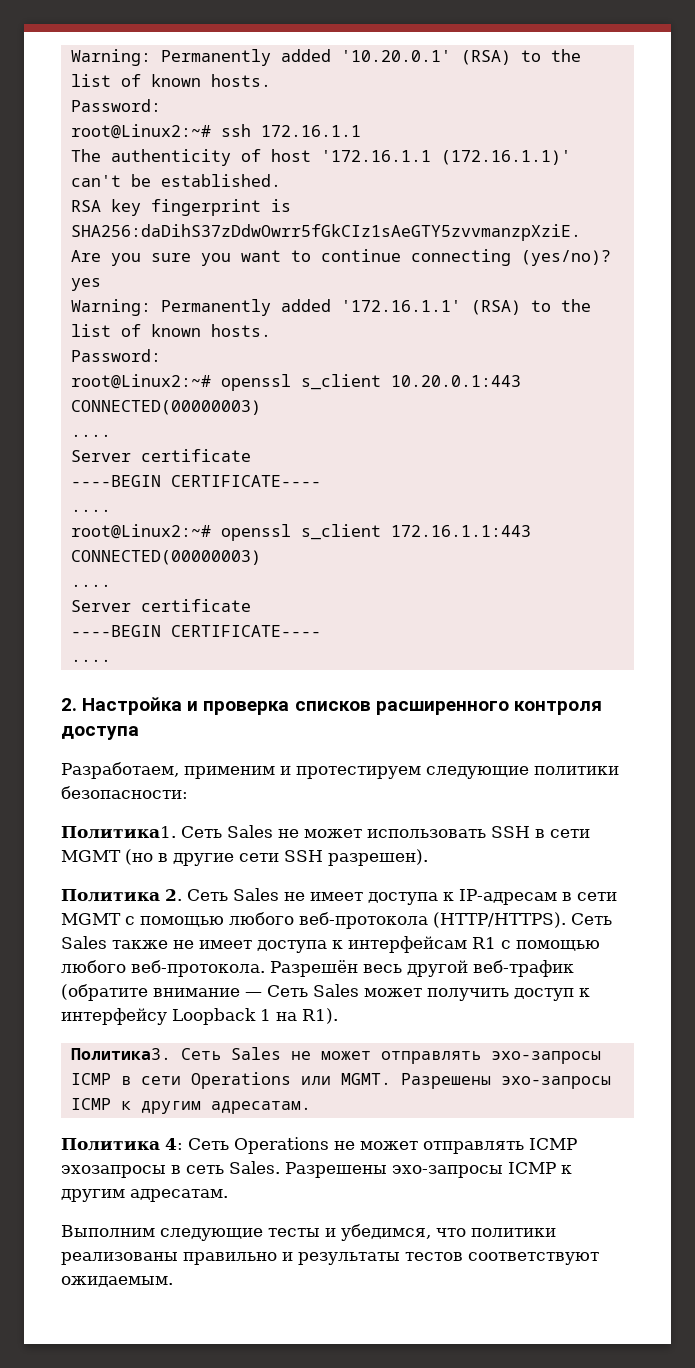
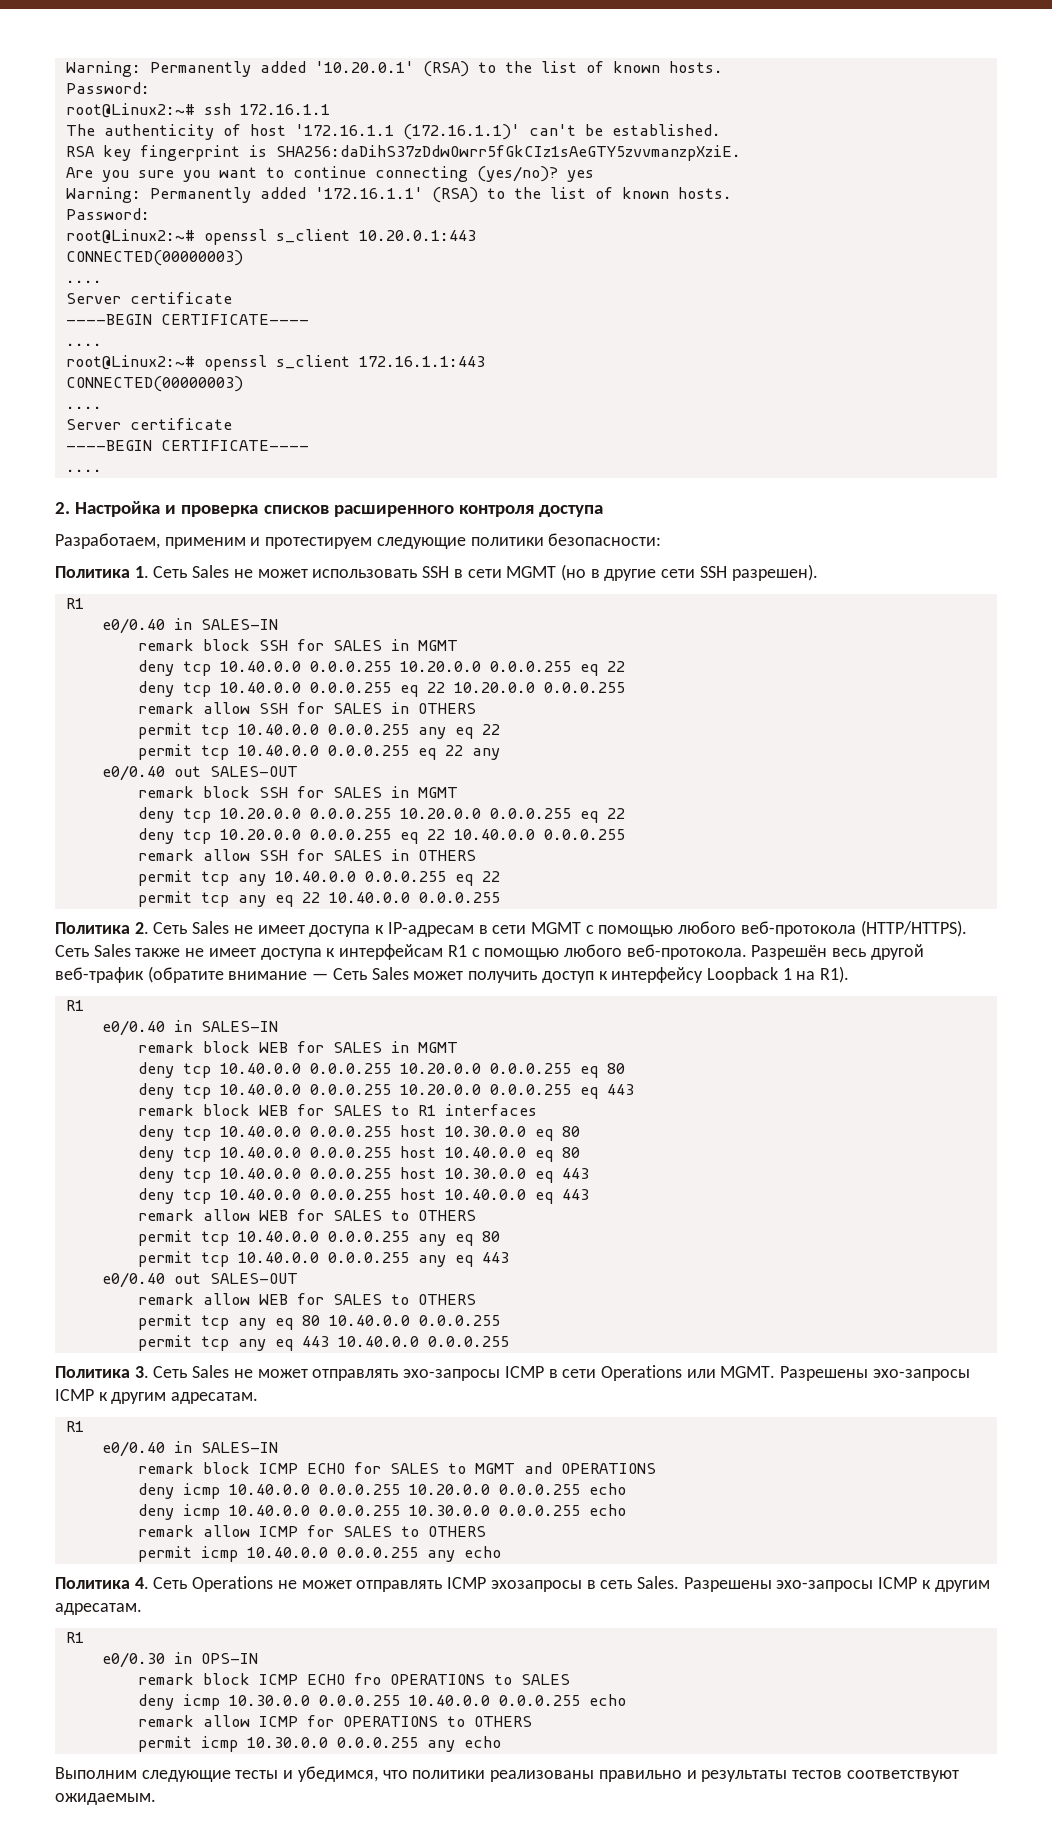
[61,826,176,839] Политика1. -> [55,566,149,578] Политика 1.
(428, 857) none -> [65,598,84,609] [101,618,278,634] [137,639,458,651] [137,660,625,676] [137,681,625,697] [137,702,476,714] [137,723,500,739] [137,744,500,760] [101,765,298,781] [137,786,458,798] [137,807,625,823] [137,828,625,844] [137,849,476,861] [137,870,500,886] [137,891,500,907] // R1 // e0/0.40 in SALES-IN // remark block SSH for SALES in MGMT // deny tcp 10.40.0.0 0.0.0.255 10.20.0.0 0.0.0.255 eq 22 // deny tcp 10.40.0.0 0.0.0.255 eq 22 10.20.0.0 0.0.0.255 // remark allow SSH for SALES in OTHERS // permit tcp 10.40.0.0 0.0.0.255 any eq 22 // permit tcp 10.40.0.0 0.0.0.255 eq 22 any // e0/0.40 out SALES-OUT // remark block SSH for SALES in MGMT // deny tcp 10.20.0.0 0.0.0.255 10.20.0.0 0.0.0.255 eq 22 // deny tcp 10.20.0.0 0.0.0.255 eq 22 10.40.0.0 0.0.0.255 // remark allow SSH for SALES in OTHERS // permit tcp any 10.40.0.0 0.0.0.255 eq 22 // permit tcp any eq 22 10.40.0.0 0.0.0.255
[70,1048,171,1060] Политика3. -> [65,1000,84,1011] [101,1020,278,1036] [137,1041,458,1053] [137,1062,625,1078] [137,1083,634,1099] [137,1104,537,1116] [137,1125,580,1141] [137,1146,580,1162] [137,1167,589,1183] [137,1188,589,1204] [137,1209,476,1221] [137,1230,500,1246] [137,1251,509,1267] [101,1272,298,1288] [137,1293,476,1305] [137,1314,500,1330] [137,1335,509,1351] [55,1366,149,1378] R1 // e0/0.40 in SALES-IN // remark block WEB for SALES in MGMT // deny tcp 10.40.0.0 0.0.0.255 10.20.0.0 0.0.0.255 eq 80 // deny tcp 10.40.0.0 0.0.0.255 10.20.0.0 0.0.0.255 eq 443 // remark block WEB for SALES to R1 interfaces // deny tcp 10.40.0.0 0.0.0.255 host 10.30.0.0 eq 80 // deny tcp 10.40.0.0 0.0.0.255 host 10.40.0.0 eq 80 // deny tcp 10.40.0.0 0.0.0.255 host 10.30.0.0 eq 443 // deny tcp 10.40.0.0 0.0.0.255 host 10.40.0.0 eq 443 // remark allow WEB for SALES to OTHERS // permit tcp 10.40.0.0 0.0.0.255 any eq 80 // permit tcp 10.40.0.0 0.0.0.255 any eq 443 // e0/0.40 out SALES-OUT // remark allow WEB for SALES to OTHERS // permit tcp any eq 80 10.40.0.0 0.0.0.255 // permit tcp any eq 443 10.40.0.0 0.0.0.255 // Политика 3.
[61,1138,183,1151] // Политика 4: -> [65,1421,84,1432] [101,1441,278,1457] [137,1462,656,1474] [137,1483,626,1499] [137,1504,626,1520] [137,1525,486,1537] [137,1546,501,1562] [55,1577,149,1589] // R1 // e0/0.40 in SALES-IN // remark block ICMP ECHO for SALES to MGMT and OPERATIONS // deny icmp 10.40.0.0 0.0.0.255 10.20.0.0 0.0.0.255 echo // deny icmp 10.40.0.0 0.0.0.255 10.30.0.0 0.0.0.255 echo // remark allow ICMP for SALES to OTHERS // permit icmp 10.40.0.0 0.0.0.255 any echo // Политика 4.
(228, 1195) none -> [65,1632,84,1643] [101,1652,258,1668] [137,1673,570,1685] [137,1694,626,1710] [137,1715,532,1727] [137,1736,501,1752] // R1 // e0/0.30 in OPS-IN // remark block ICMP ECHO fro OPERATIONS to SALES // deny icmp 10.30.0.0 0.0.0.255 10.40.0.0 0.0.0.255 echo // remark allow ICMP for OPERATIONS to OTHERS // permit icmp 10.30.0.0 0.0.0.255 any echo

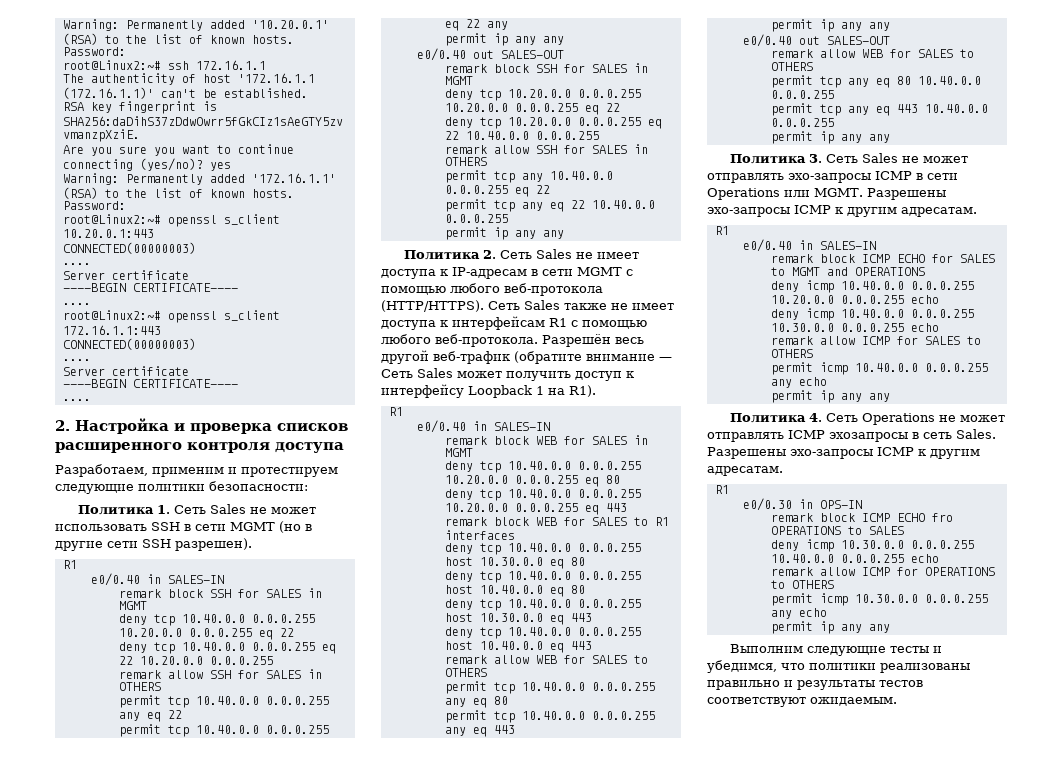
(500, 754) none -> [444,33,564,46] // permit ip any any
(500, 897) none -> [444,227,564,240] // permit ip any any
(509, 1257) none -> [770,19,890,32] // permit ip any any
(509, 1341) none -> [770,131,890,144] // permit ip any any
(501, 1552) none -> [770,390,890,403] // permit ip any any
(501, 1742) none -> [770,621,890,634] // permit ip any any

